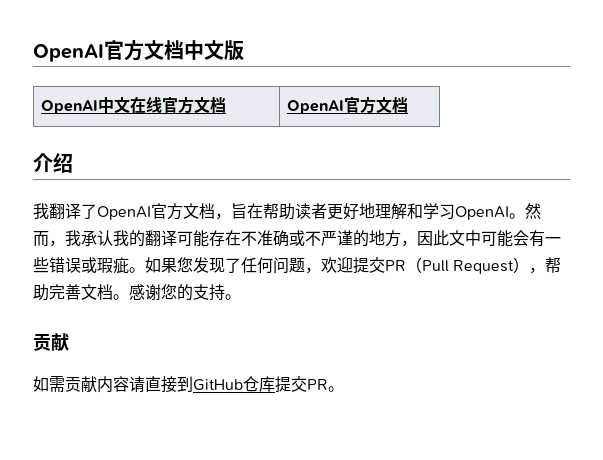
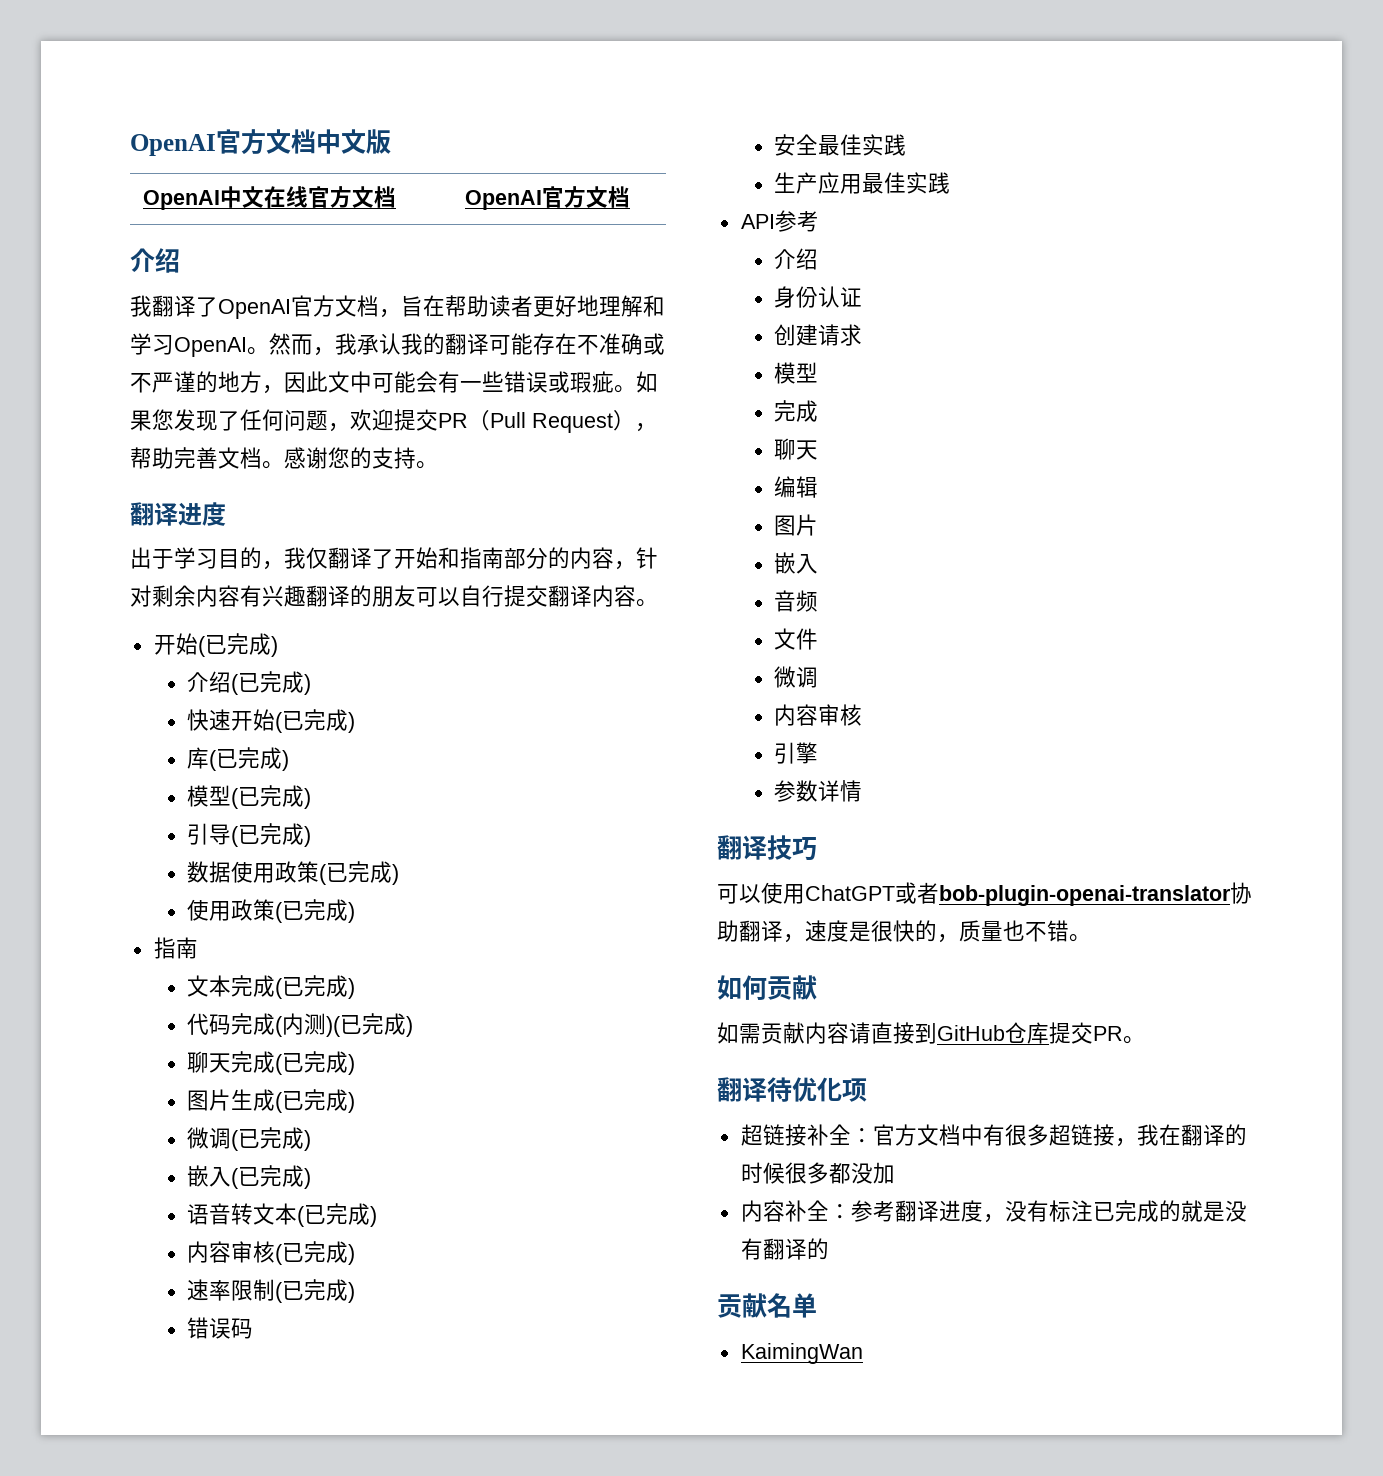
(241, 297) none -> [130,502,226,526] [130,547,658,570] [130,585,658,607] [153,633,278,657] [187,671,312,695] [187,709,356,733] [187,747,290,771] [187,785,312,809] [187,823,312,847] [187,861,400,885] [187,899,356,923] [153,937,198,959] [187,975,356,999] [187,1013,414,1037] [187,1051,356,1075] [187,1089,356,1113] [187,1127,312,1151] [187,1165,312,1189] [187,1203,378,1227] [187,1241,356,1265] [187,1279,356,1303] [187,1317,254,1339] [774,134,907,156] [774,172,951,194] [740,210,819,232] [774,248,819,270] [774,286,863,308] [774,324,863,346] [774,362,819,384] [774,400,819,422] [774,438,819,460] [774,476,819,498] [774,514,819,536] [774,552,819,574] [774,590,819,612] [774,628,819,650] [774,666,819,688] [774,704,863,726] [774,742,819,764] [774,780,863,802] [717,835,817,860] [717,882,1252,906] [717,920,1091,943] [717,975,767,1000] 翻译进度 // 出于学习目的，我仅翻译了开始和指南部分的内容，针对剩余内容有兴趣翻译的朋友可以自行提交翻译内容。 // 开始(已完成) // 介绍(已完成) // 快速开始(已完成) // 库(已完成) // 模型(已完成) // 引导(已完成) // 数据使用政策(已完成) // 使用政策(已完成) // 指南 // 文本完成(已完成) // 代码完成(内测)(已完成) // 聊天完成(已完成) // 图片生成(已完成) // 微调(已完成) // 嵌入(已完成) // 语音转文本(已完成) // 内容审核(已完成) // 速率限制(已完成) // 错误码 // 安全最佳实践 // 生产应用最佳实践 // API参考 // 介绍 // 身份认证 // 创建请求 // 模型 // 完成 // 聊天 // 编辑 // 图片 // 嵌入 // 音频 // 文件 // 微调 // 内容审核 // 引擎 // 参数详情 // 翻译技巧 // 可以使用ChatGPT或者bob-plugin-openai-translator协助翻译，速度是很快的，质量也不错。 // 如何
(344, 389) none -> [717,1077,867,1102] [740,1124,1247,1147] [740,1162,895,1184] [740,1200,1247,1223] [740,1238,829,1260] [717,1293,817,1318] [740,1343,863,1364] // 翻译待优化项 // 超链接补全：官方文档中有很多超链接，我在翻译的时候很多都没加 // 内容补全：参考翻译进度，没有标注已完成的就是没有翻译的 // 贡献名单 // KaimingWan

